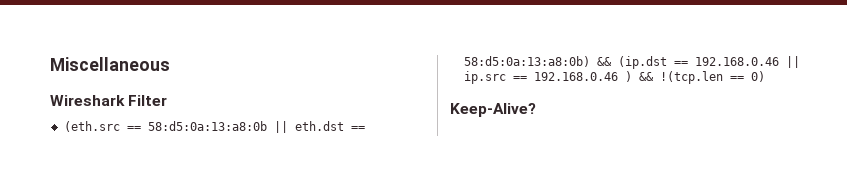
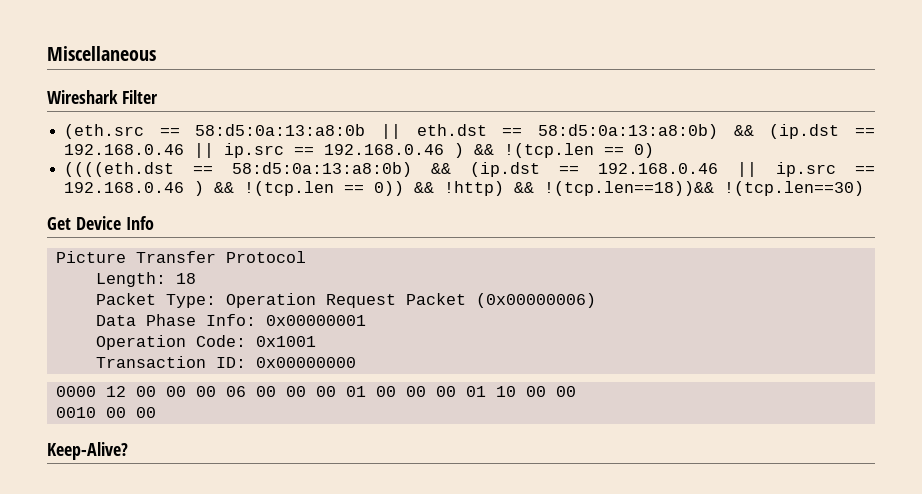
(765, 76) none -> [64,162,875,177] [64,181,865,196] [47,216,154,230] [56,251,307,263] [96,272,197,287] [96,293,597,308] [96,314,367,326] [96,335,317,350] [96,356,357,368] [56,386,577,397] [56,407,157,418] // ((((eth.dst == 58:d5:0a:13:a8:0b) && (ip.dst == 192.168.0.46 || ip.src == 192.168.0.46 ) && !(tcp.len == 0)) && !http) && !(tcp.len==18))&& !(tcp.len==30) // Get Device Info // Picture Transfer Protocol // Length: 18 // Packet Type: Operation Request Packet (0x00000006) // Data Phase Info: 0x00000001 // Operation Code: 0x1001 // Transaction ID: 0x00000000 // 0000 12 00 00 00 06 00 00 00 01 00 00 00 01 10 00 00 // 0010 00 00

